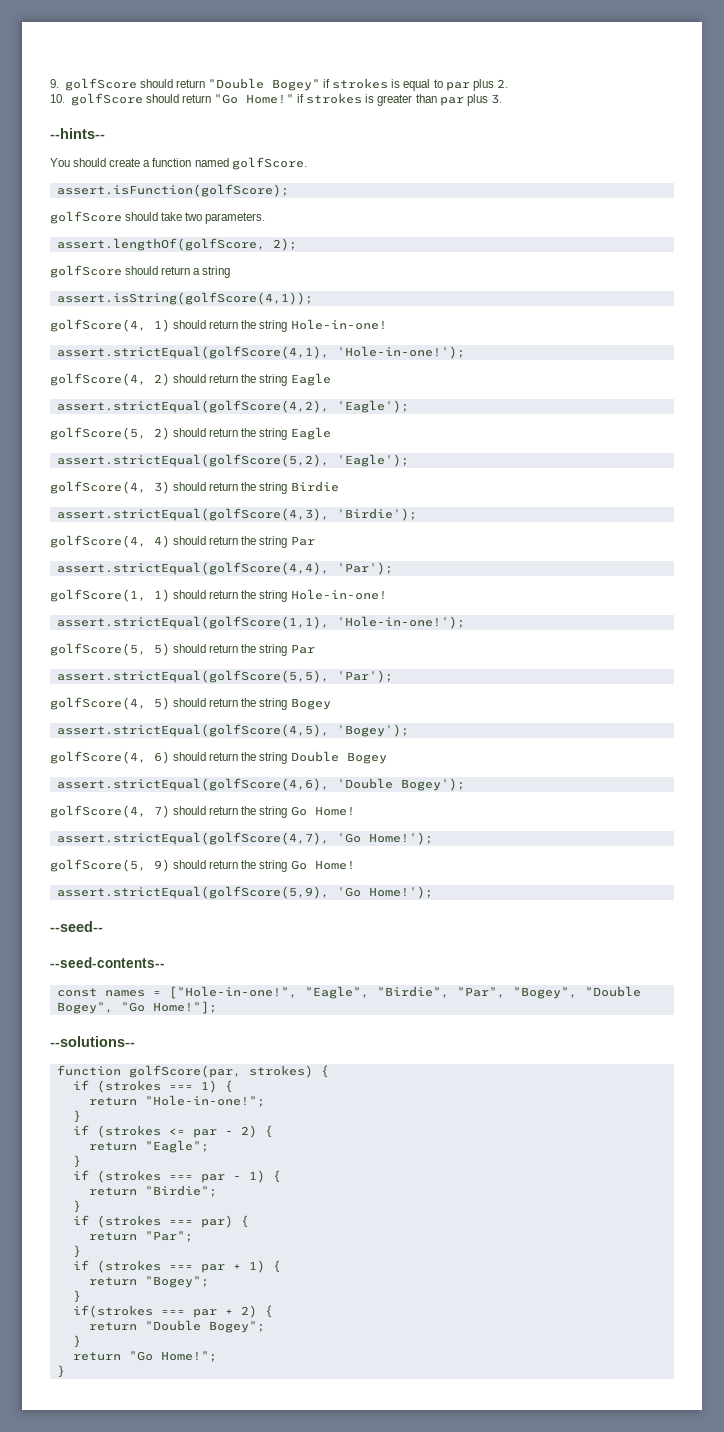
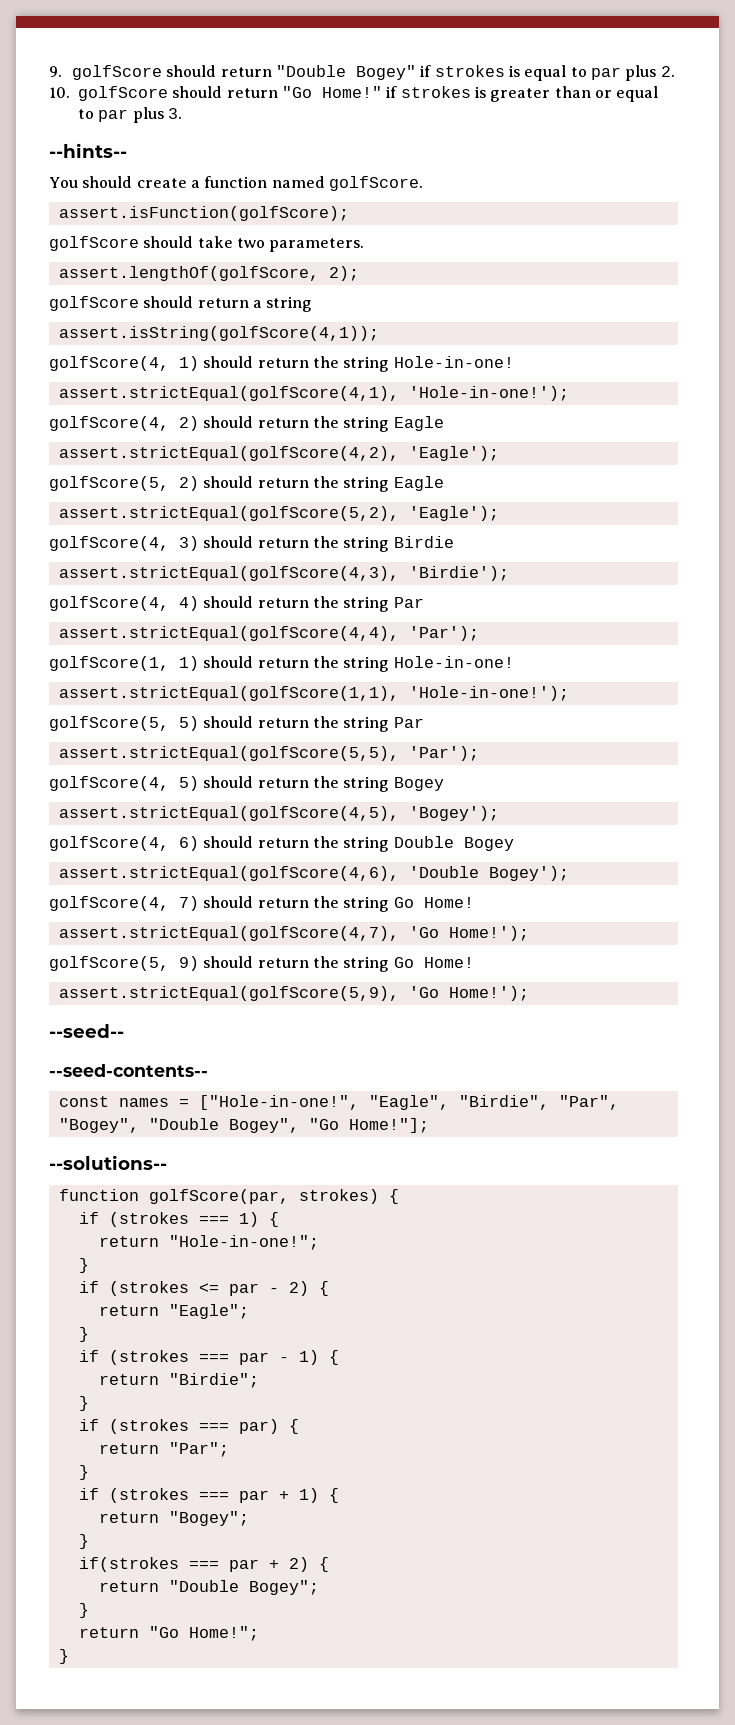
(437, 98) none -> [594,86,659,102] [78,109,94,119] or equal to

